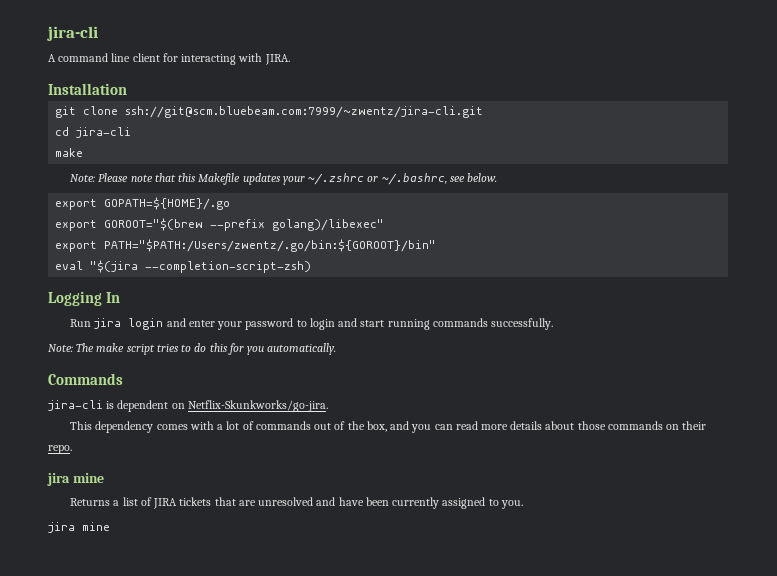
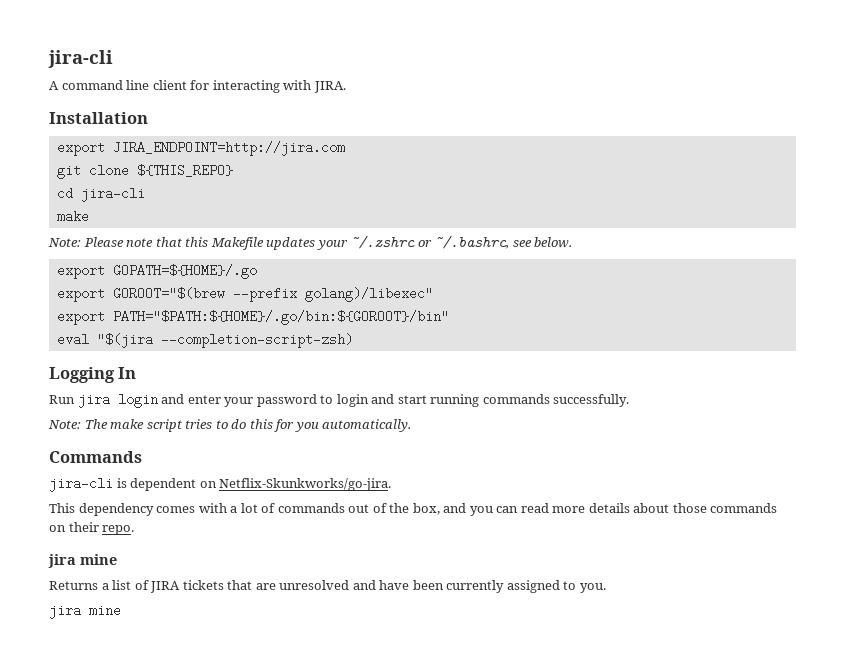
(127, 89) none -> [56,141,345,156] // export JIRA_ENDPOINT=http://jira.com
[125,106,484,118] ssh://git@scm.bluebeam.com:7999/~zwentz/jira-cli.git -> [136,164,233,177] ${THIS_REPO}
[104,239,437,252] PATH="$PATH:/Users/zwentz/.go/bin:${GOROOT}/bin" -> [112,310,449,325] PATH="$PATH:${HOME}/.go/bin:${GOROOT}/bin"

